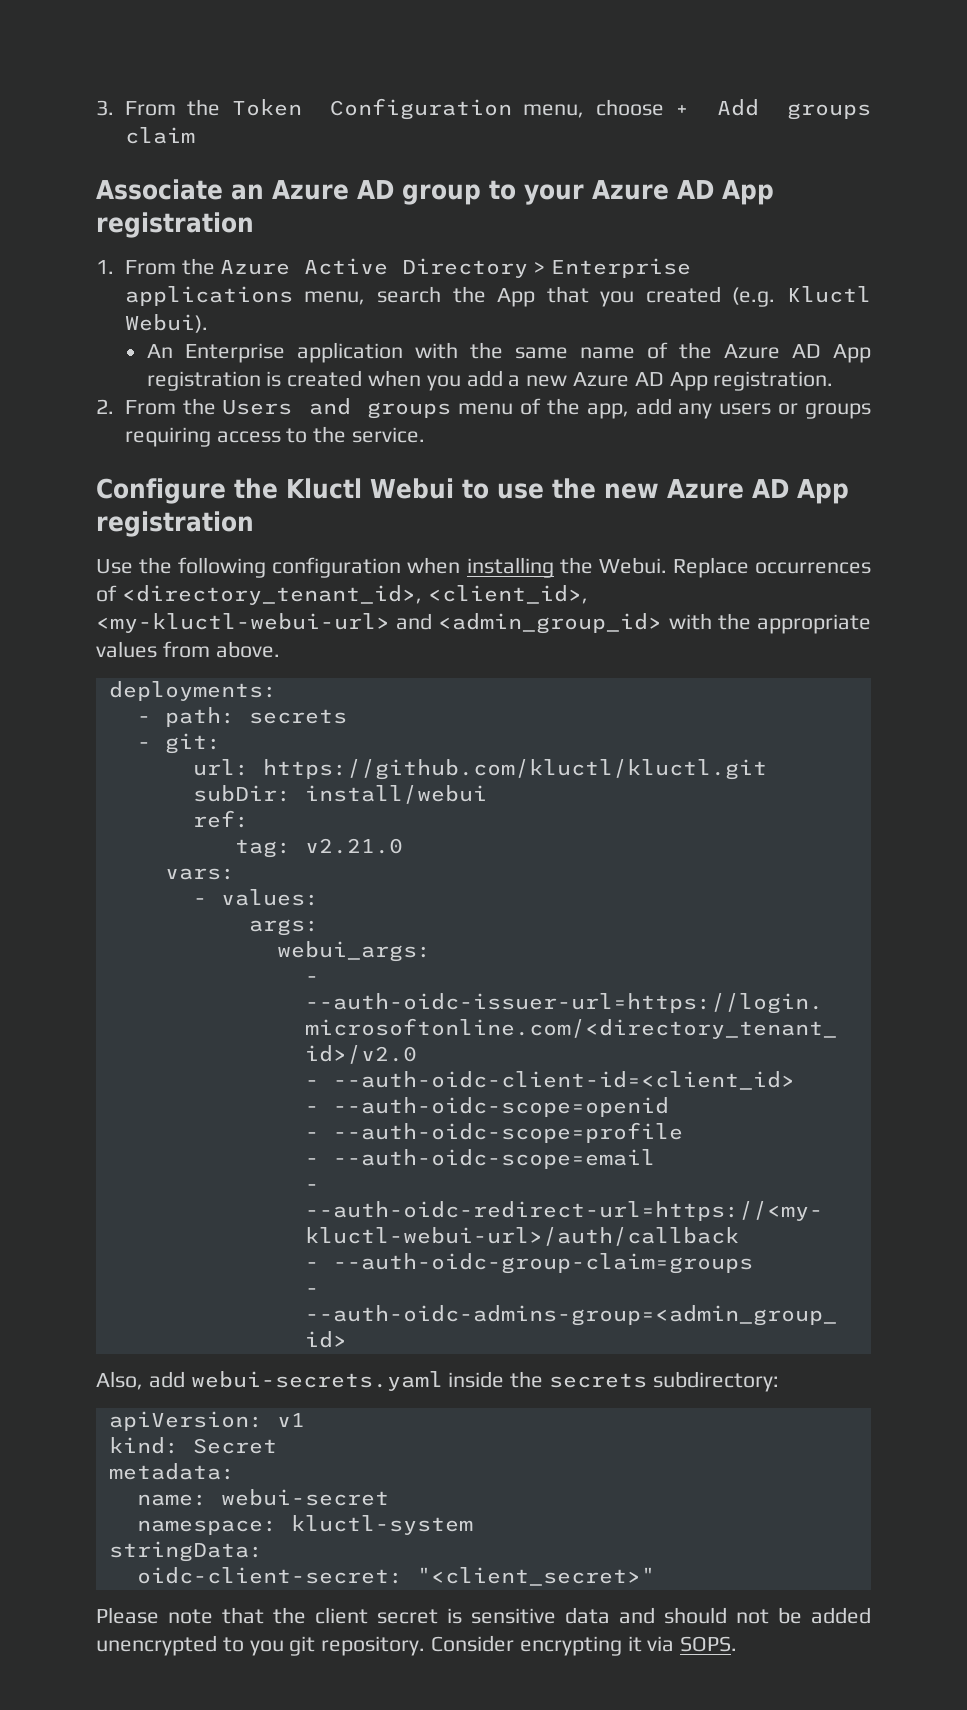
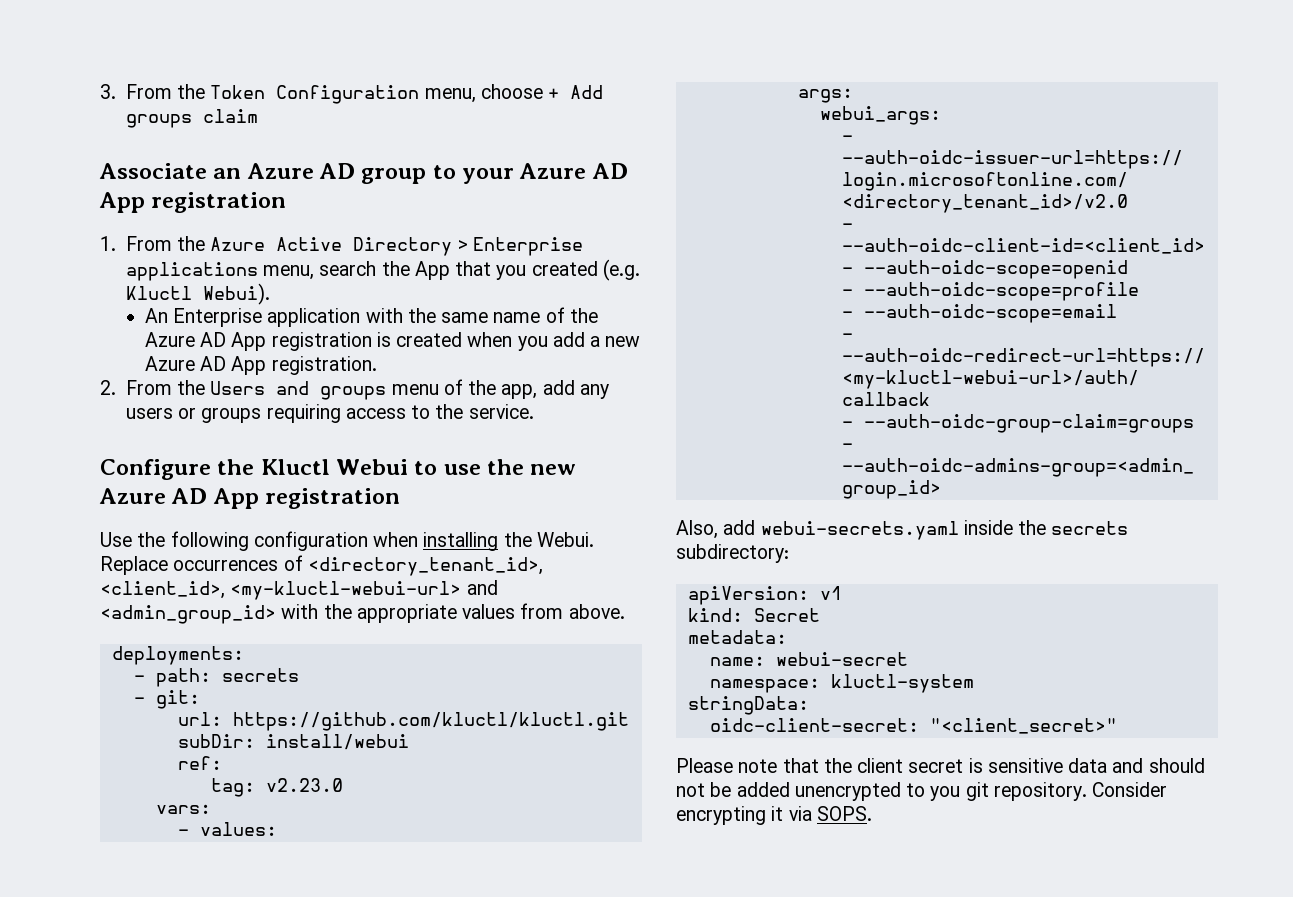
[304,838,403,854] v2.21.0 -> [265,778,343,792] v2.23.0

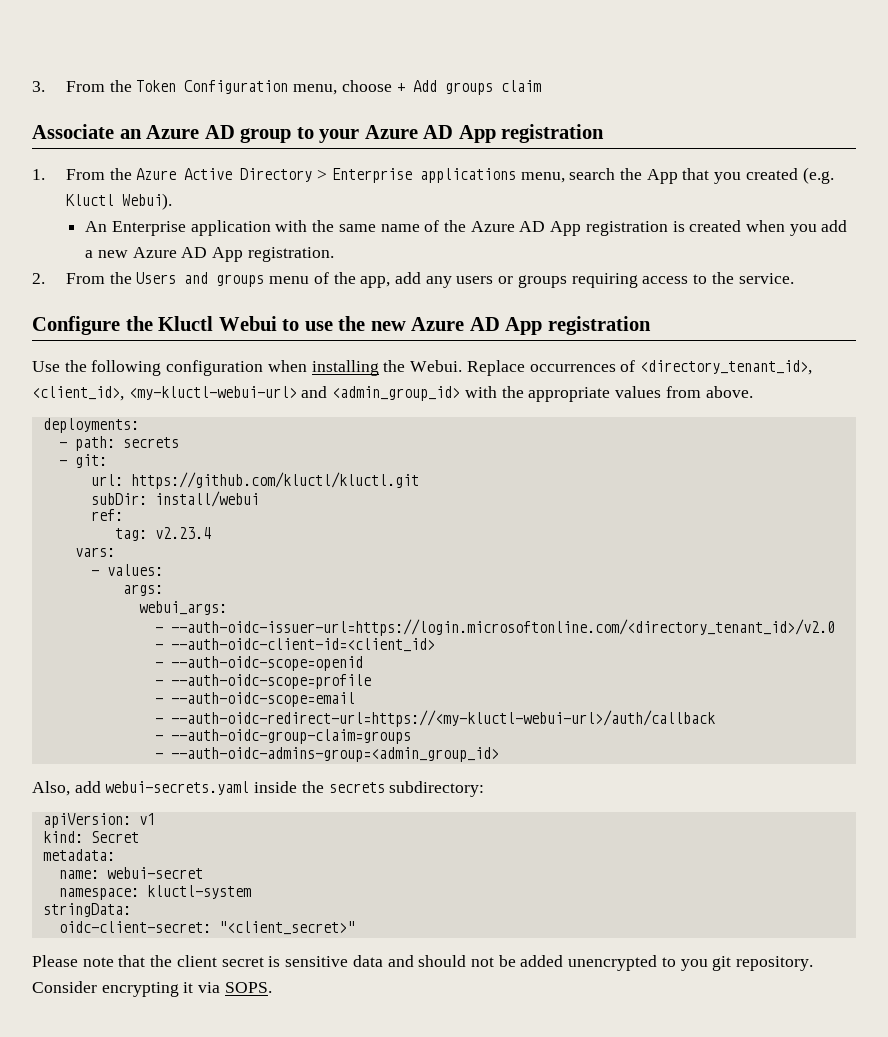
[265,778,343,792] v2.23.0 -> [154,527,211,539] v2.23.4

